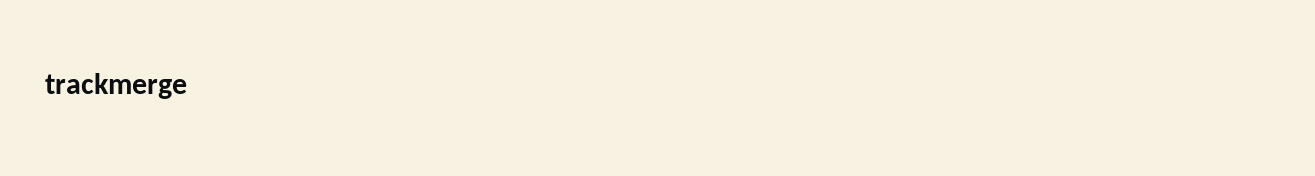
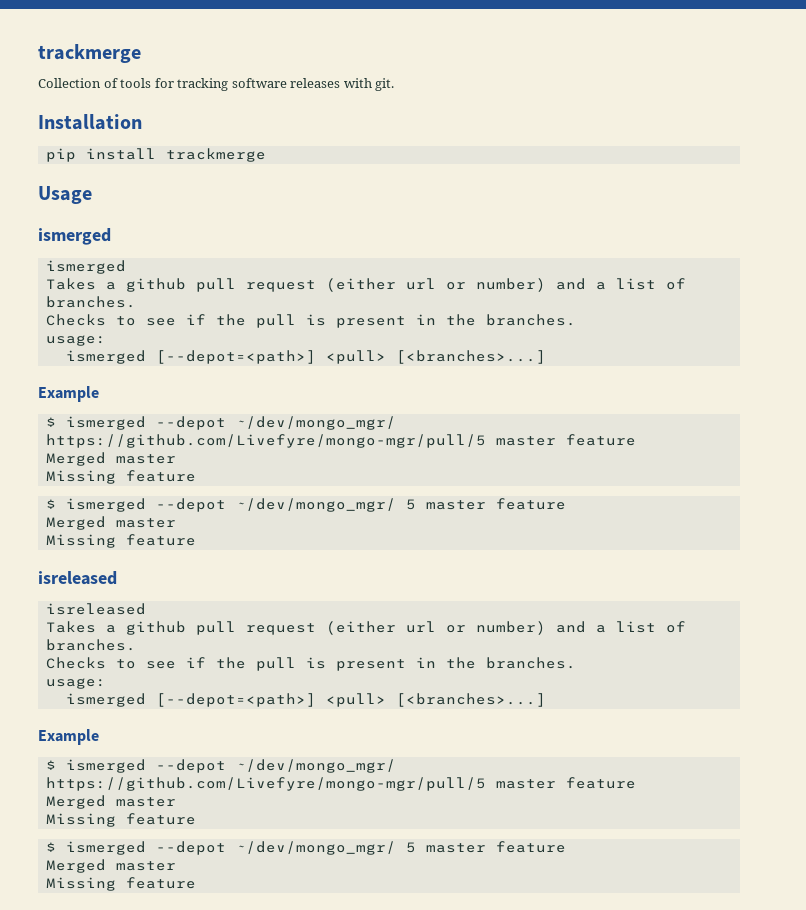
[45,73,187,99] trackmerge -> [38,44,141,63] [38,78,395,91] [38,114,142,130] [45,148,266,162] [38,186,92,204] [38,228,111,245] [45,260,126,274] [45,278,686,292] [45,296,136,308] [45,314,576,328] [45,335,106,346] [65,350,546,364] [38,386,99,402] [45,416,396,430] [45,434,636,448] [45,452,176,466] [45,470,196,484] [45,498,566,512] [45,516,176,530] [45,534,196,548] [38,571,117,585] [45,603,146,615] [45,621,686,635] [45,639,136,651] [45,657,576,671] [45,678,106,689] [65,693,546,707] [38,729,99,745] [45,759,396,773] [45,777,636,791] [45,795,176,809] [45,813,196,827] [45,841,566,855] [45,859,176,873] [45,877,196,891] trackmerge // Collection of tools for tracking software releases with git. // Installation // pip install trackmerge // Usage // ismerged // ismerged // Takes a github pull request (either url or number) and a list of branches. // Checks to see if the pull is present in the branches. // usage: // ismerged [--depot=<path>] <pull> [<branches>...] // Example // $ ismerged --depot ~/dev/mongo_mgr/ https://github.com/Livefyre/mongo-mgr/pull/5 master feature // Merged master // Missing feature // $ ismerged --depot ~/dev/mongo_mgr/ 5 master feature // Merged master // Missing feature // isreleased // isreleased // Takes a github pull request (either url or number) and a list of branches. // Checks to see if the pull is present in the branches. // usage: // ismerged [--depot=<path>] <pull> [<branches>...] // Example // $ ismerged --depot ~/dev/mongo_mgr/ https://github.com/Livefyre/mongo-mgr/pull/5 master feature // Merged master // Missing feature // $ ismerged --depot ~/dev/mongo_mgr/ 5 master feature // Merged master // Missing feature

